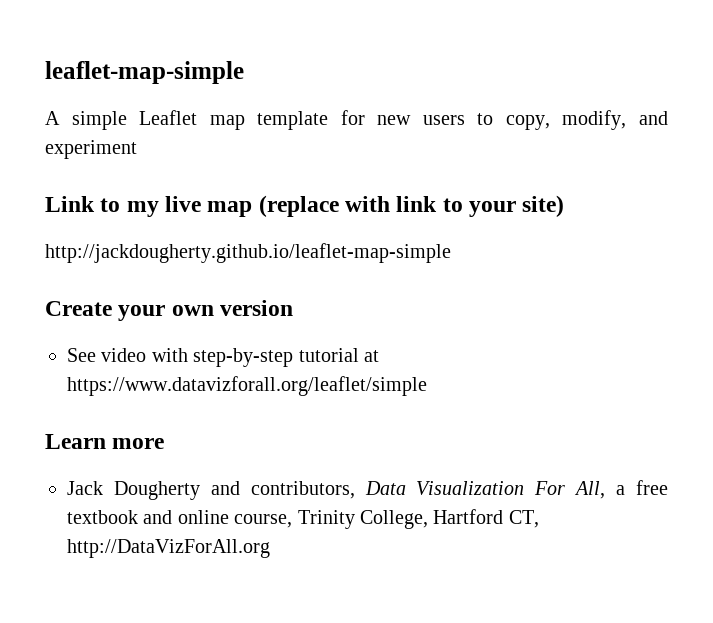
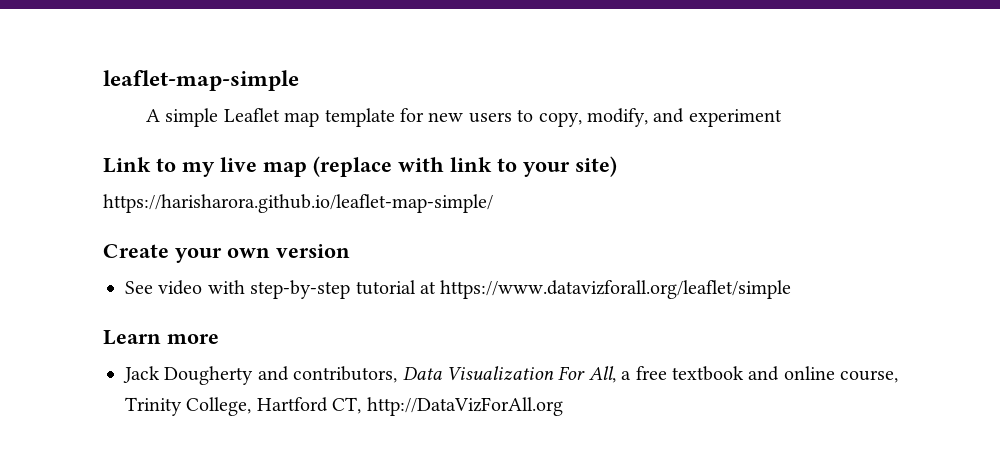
[45,243,451,263] http://jackdougherty.github.io/leaflet-map-simple -> [103,194,493,213] https://harisharora.github.io/leaflet-map-simple/

